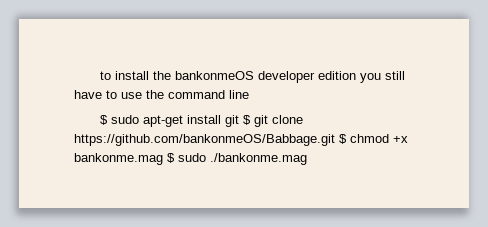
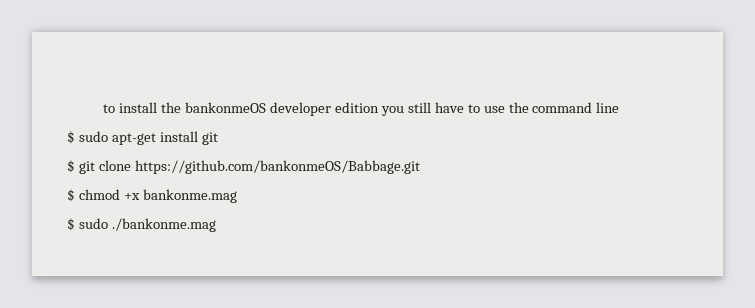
(240, 121) none -> (218, 138) //
(335, 140) none -> (420, 167) //
(163, 159) none -> (237, 196) //

